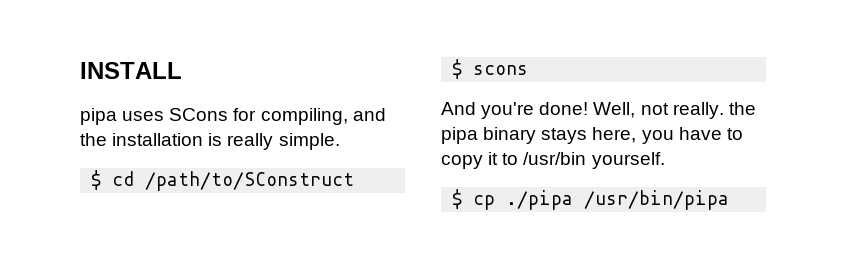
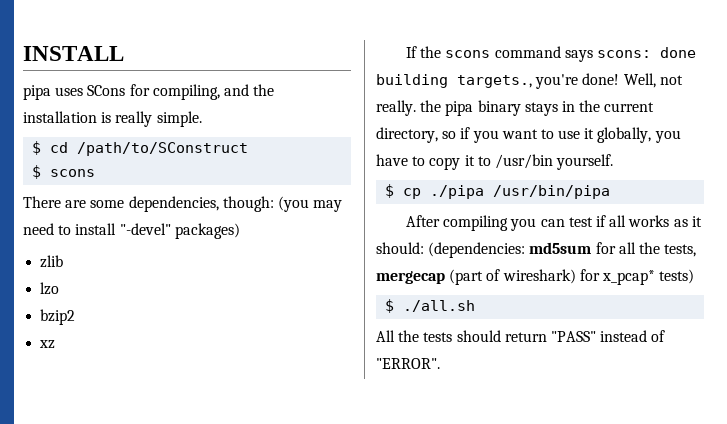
[441,102,476,115] And -> [23,196,343,212] [23,223,240,239] [40,255,64,268] [40,282,60,295] [40,309,76,325] [39,340,56,349] [406,46,696,62] [376,74,532,88] There are some dependencies, though: (you may need to install "-devel" packages) // zlib // lzo // bzip2 // xz // If the scons command says scons: done building targets.,
[592,127,637,143] here, -> [561,100,655,112] [376,127,652,143] in the current directory, so if you want to use it globally,
(730, 200) none -> [406,215,702,231] [376,242,697,258] [376,269,695,285] [385,299,476,313] [376,330,666,342] [376,358,440,369] // After compiling you can test if all works as it should: (dependencies: md5sum for all the tests, mergecap (part of wireshark) for x_pcap* tests) // $ ./all.sh // All the tests should return "PASS" instead of "ERROR".

